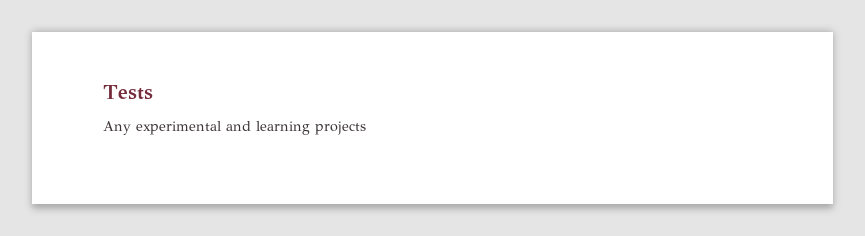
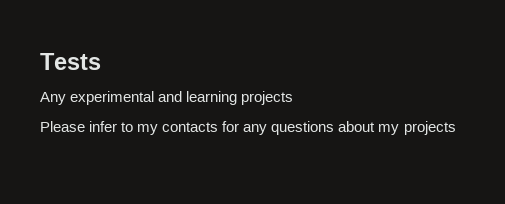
(366, 128) none -> [40,121,456,135] // Please infer to my contacts for any questions about my projects

